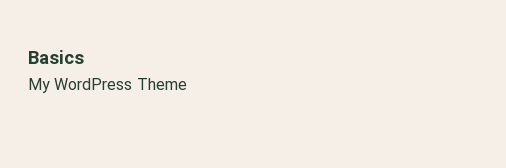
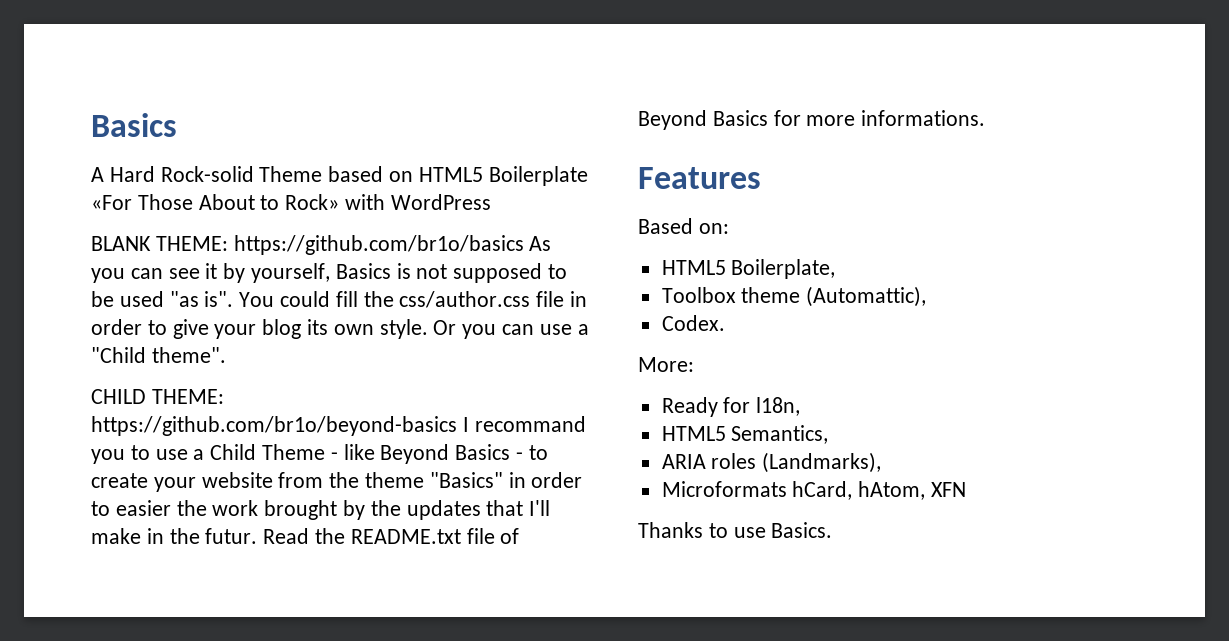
[28,78,187,93] My WordPress Theme -> [91,166,588,186] [91,194,491,210] [91,235,552,255] [91,263,568,283] [91,291,588,308] [91,319,589,339] [91,347,226,363] [91,389,224,404] [91,416,586,436] [91,444,548,464] [91,472,583,492] [91,500,551,520] [91,528,520,544] [638,110,986,130] [638,167,761,189] [638,218,729,234] [661,259,836,279] [661,286,927,307] [661,315,725,331] [638,357,694,372] [661,397,801,417] [661,425,829,444] [661,452,882,473] [661,481,967,500] [638,522,833,538] A Hard Rock-solid Theme based on HTML5 Boilerplate «For Those About to Rock» with WordPress // BLANK THEME: https://github.com/br1o/basics As you can see it by yourself, Basics is not supposed to be used "as is". You could fill the css/author.css file in order to give your blog its own style. Or you can use a "Child theme". // CHILD THEME: https://github.com/br1o/beyond-basics I recommand you to use a Child Theme - like Beyond Basics - to create your website from the theme "Basics" in order to easier the work brought by the updates that I'll make in the futur. Read the README.txt file of Beyond Basics for more informations. // Features // Based on: // HTML5 Boilerplate, // Toolbox theme (Automattic), // Codex. // More: // Ready for l18n, // HTML5 Semantics, // ARIA roles (Landmarks), // Microformats hCard, hAtom, XFN // Thanks to use Basics.

